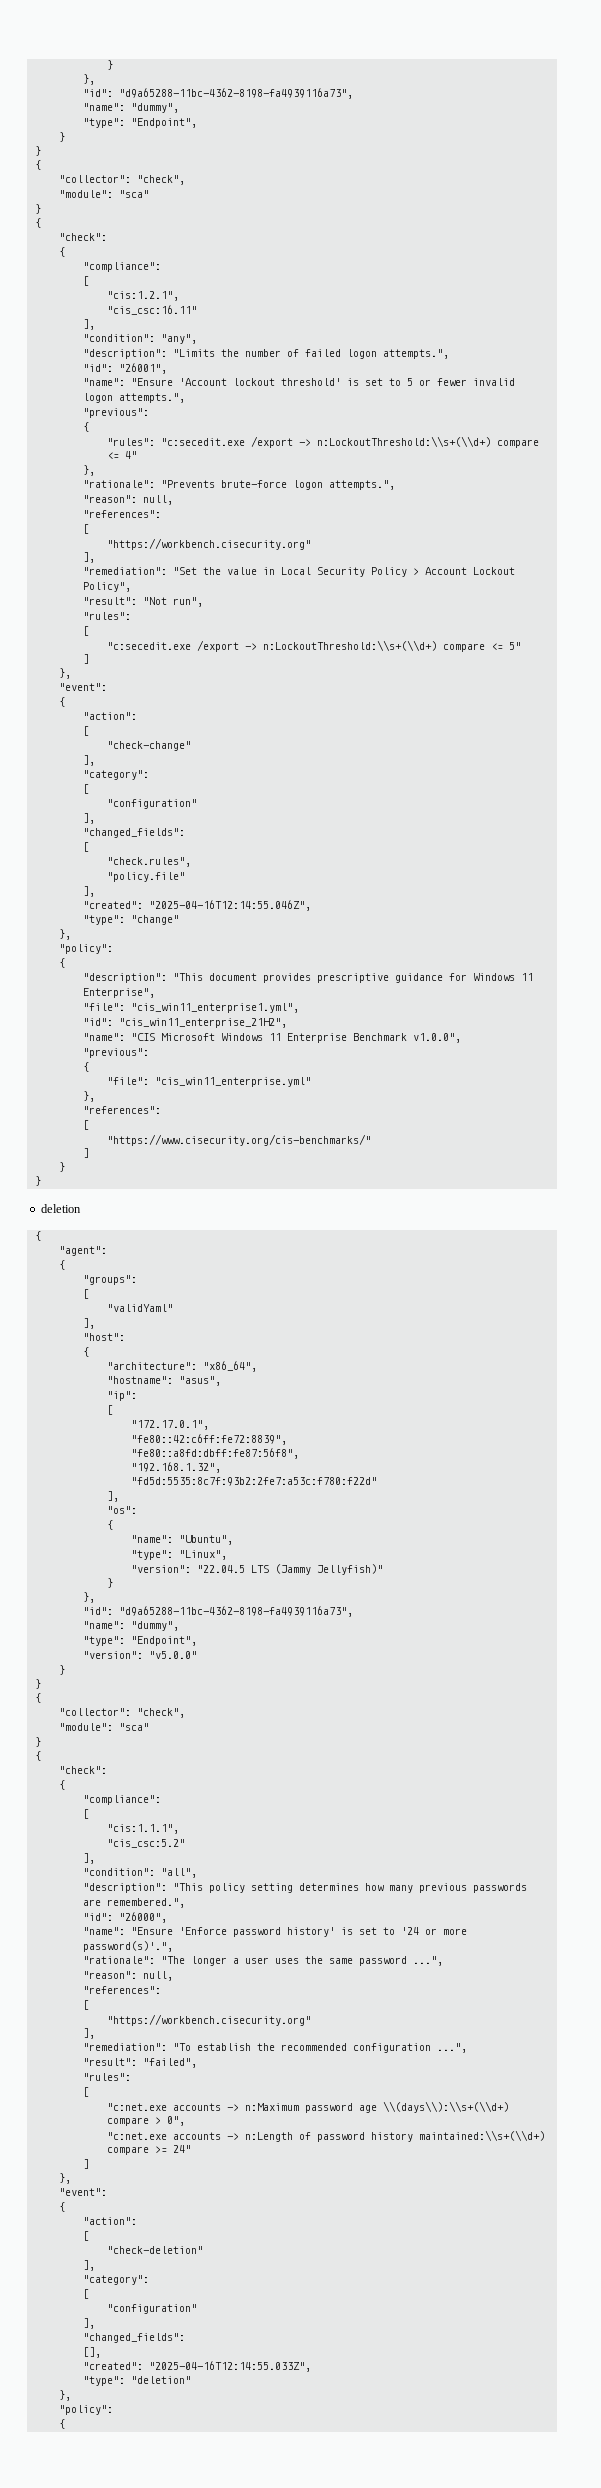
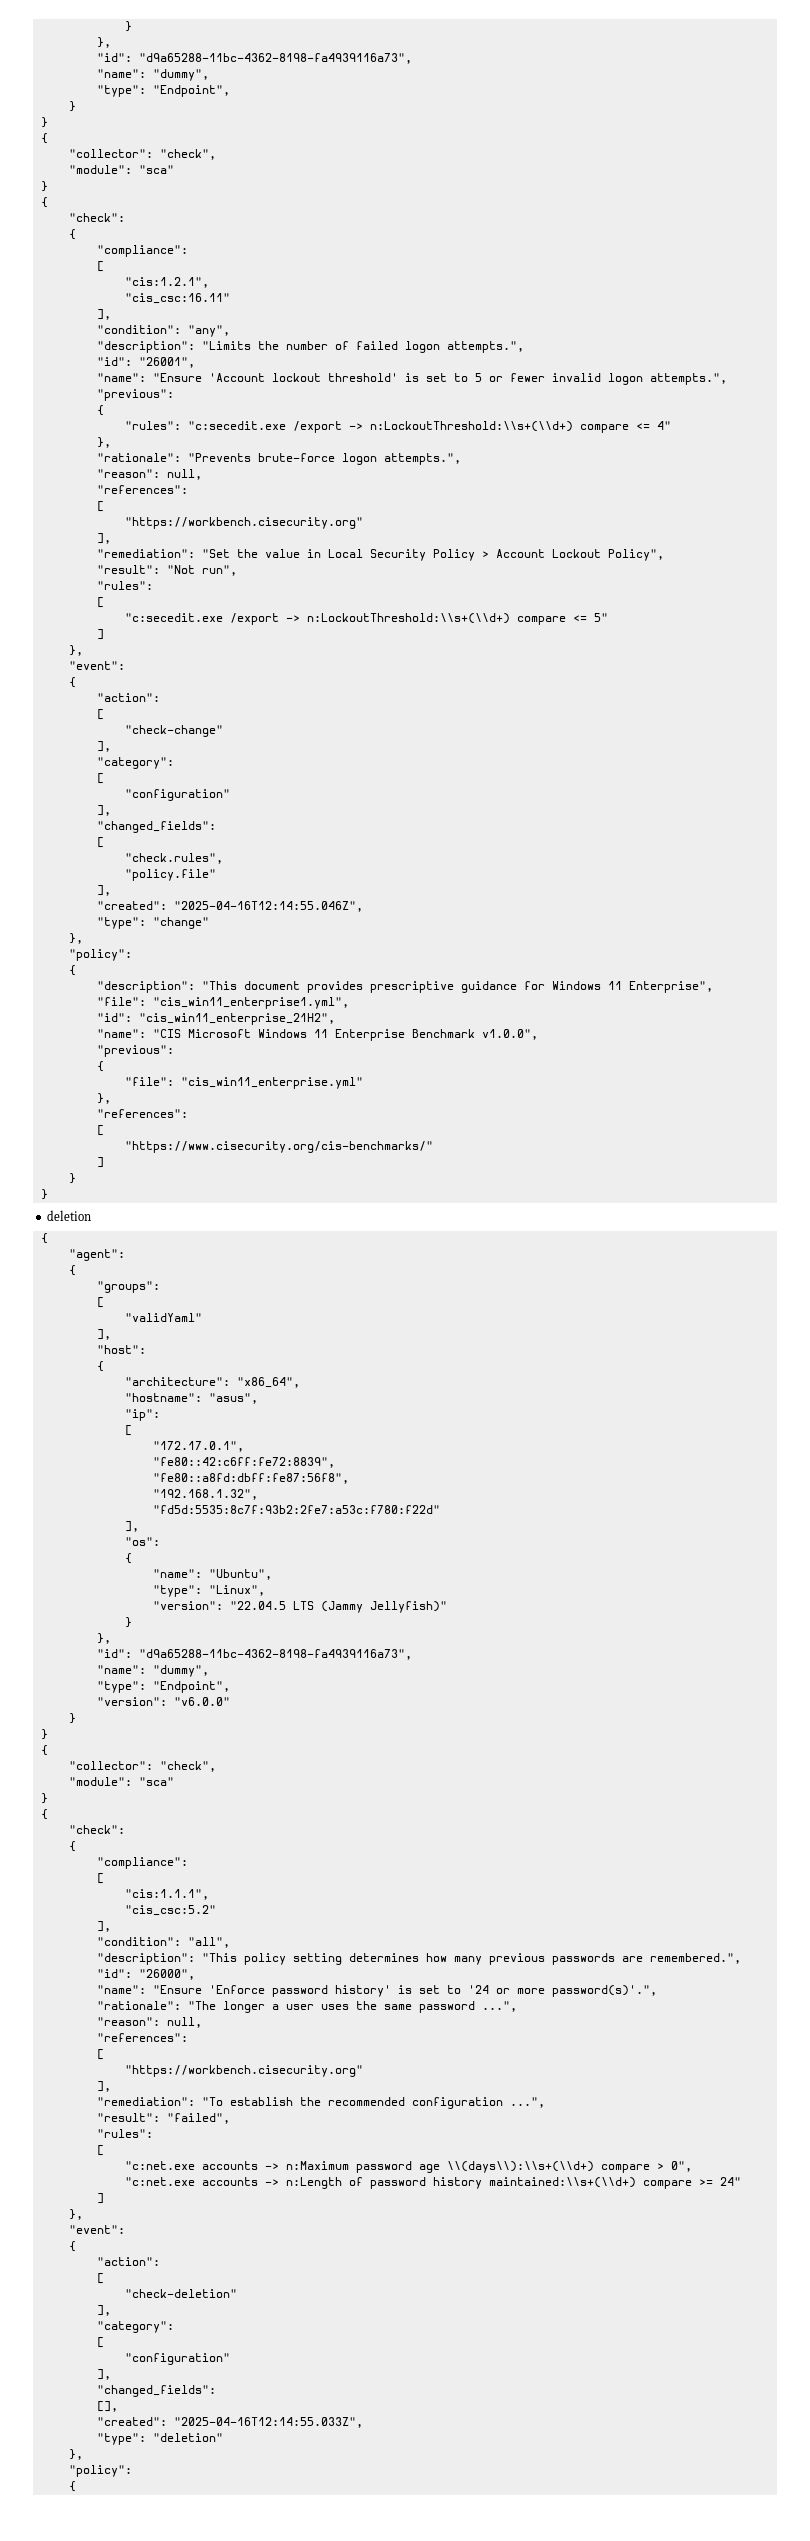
[148,1651,197,1659] "v5.0.0" -> [173,1697,230,1706] "v6.0.0"

